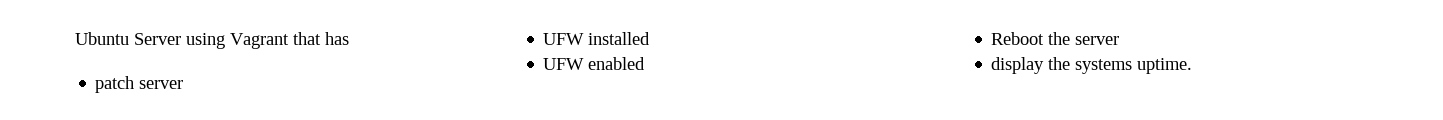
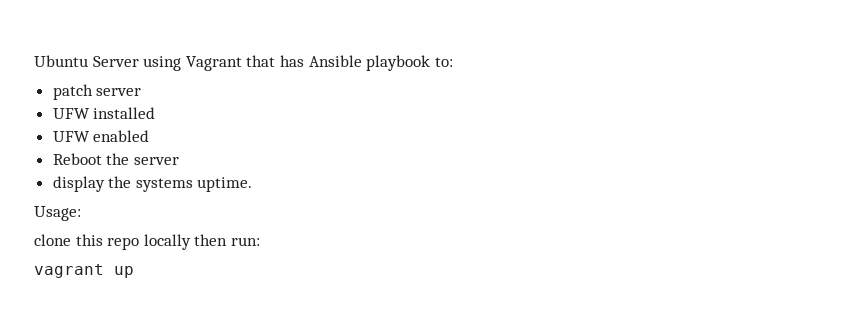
(349, 38) none -> [308,55,453,71] Ansible playbook to:
(1193, 66) none -> [34,206,81,221] [34,234,260,250] [34,264,134,278] // Usage: // clone this repo locally then run: // vagrant up

